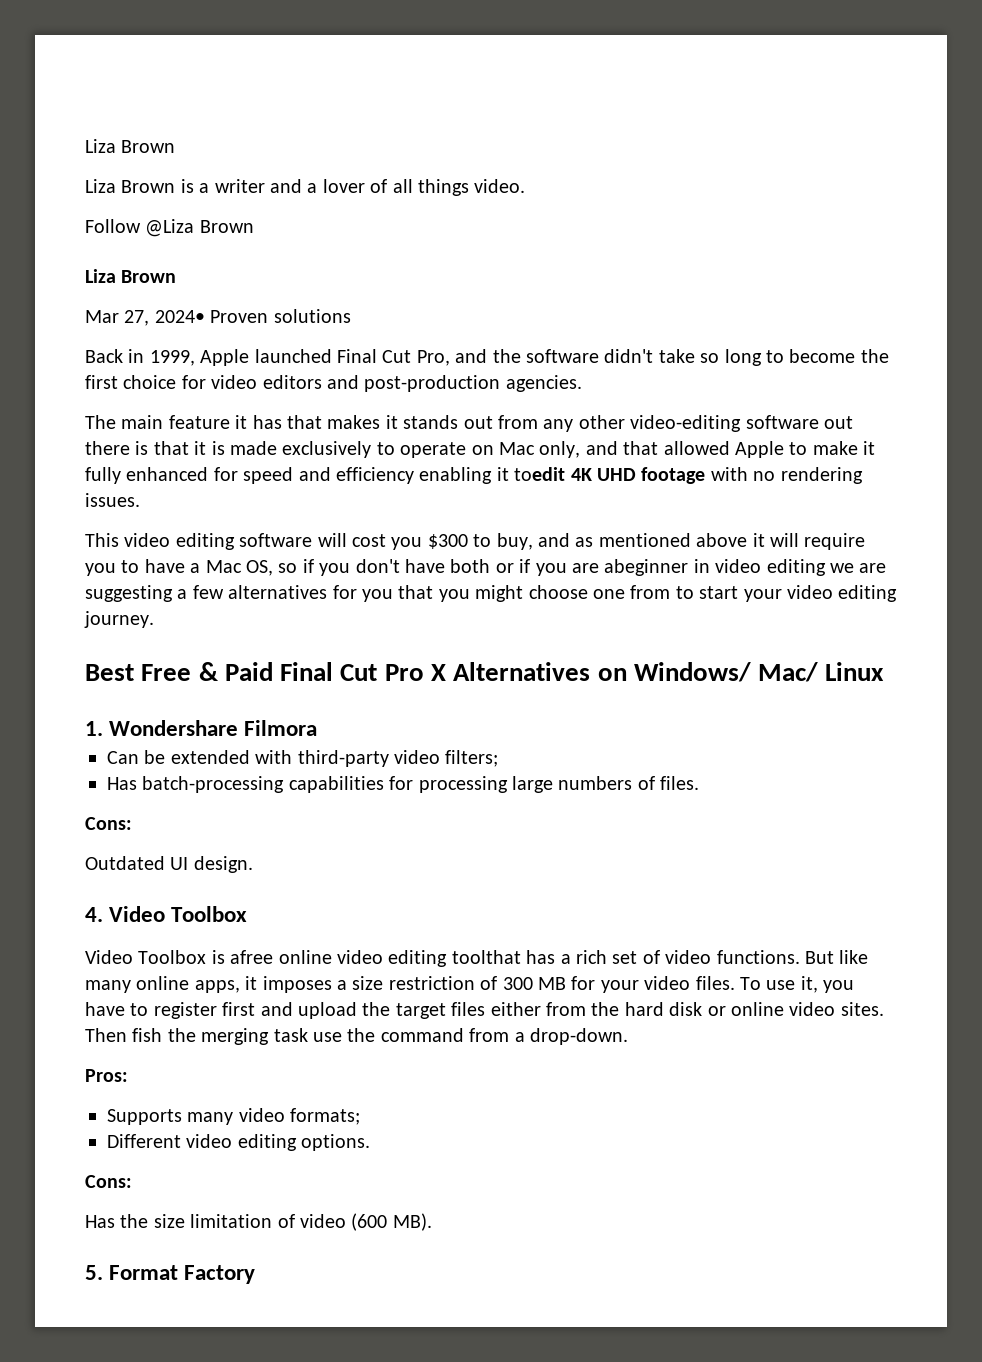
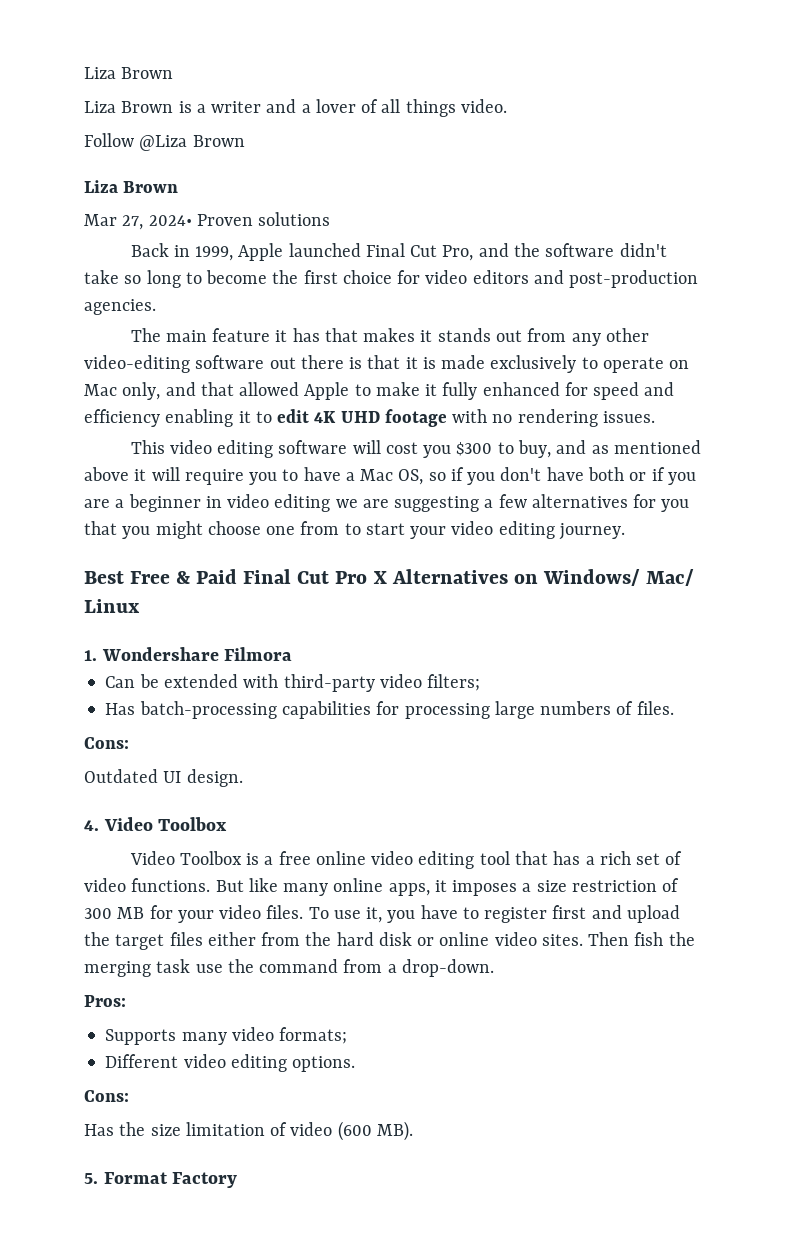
[514,467,566,481] toedit -> [255,409,310,423] to edit
[604,559,689,576] abeginner -> [115,494,201,512] a beginner
[230,950,274,964] afree -> [264,851,311,865] a free
[451,950,521,964] toolthat -> [479,851,549,865] tool that

